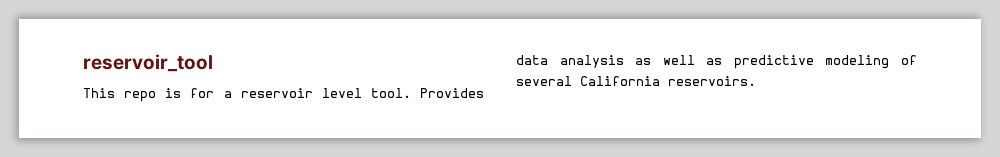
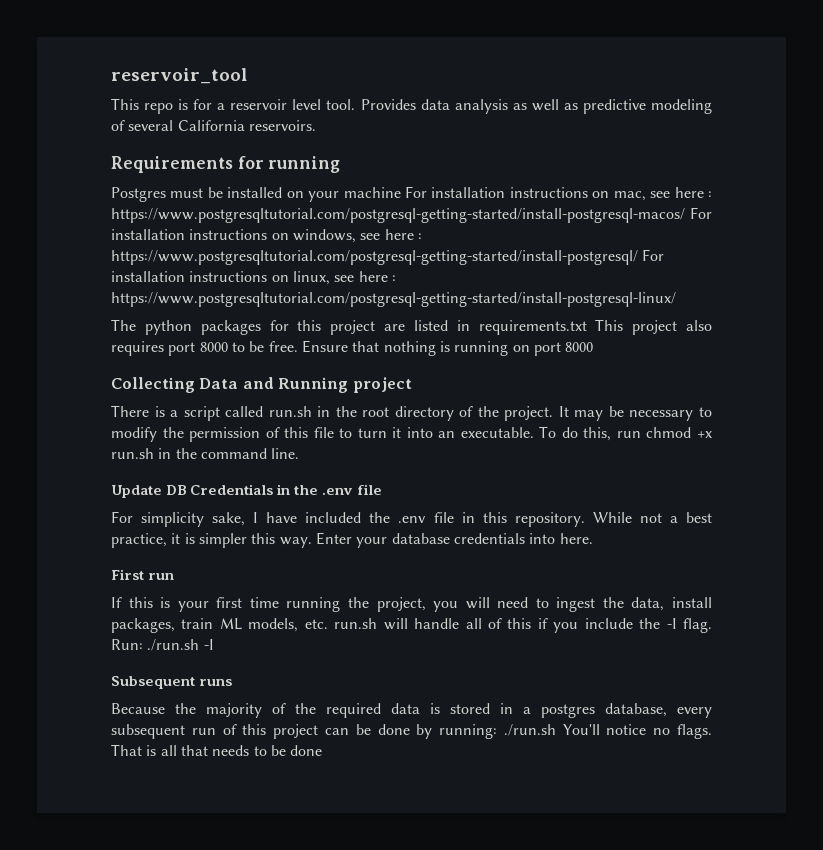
(756, 81) none -> [111,156,341,173] [111,186,713,202] [111,207,712,223] [111,229,422,243] [111,249,665,265] [111,271,396,285] [111,292,676,307] [111,319,712,335] [111,340,594,356] [111,377,412,393] [111,405,712,421] [111,426,713,442] [111,448,300,459] [111,484,383,498] [111,511,713,527] [111,532,593,548] [111,569,175,580] [111,597,712,612] [111,618,712,633] [111,639,214,651] [111,676,233,689] [111,703,712,718] [111,724,712,739] [111,744,323,756] // Requirements for running // Postgres must be installed on your machine For installation instructions on mac, see here : https://www.postgresqltutorial.com/postgresql-getting-started/install-postgresql-macos/ For installation instructions on windows, see here : https://www.postgresqltutorial.com/postgresql-getting-started/install-postgresql/ For installation instructions on linux, see here : https://www.postgresqltutorial.com/postgresql-getting-started/install-postgresql-linux/ // The python packages for this project are listed in requirements.txt This project also requires port 8000 to be free. Ensure that nothing is running on port 8000 // Collecting Data and Running project // There is a script called run.sh in the root directory of the project. It may be necessary to modify the permission of this file to turn it into an executable. To do this, run chmod +x run.sh in the command line. // Update DB Credentials in the .env file // For simplicity sake, I have included the .env file in this repository. While not a best practice, it is simpler this way. Enter your database credentials into here. // First run // If this is your first time running the project, you will need to ingest the data, install packages, train ML models, etc. run.sh will handle all of this if you include the -I flag. Run: ./run.sh -I // Subsequent runs // Because the majority of the required data is stored in a postgres database, every subsequent run of this project can be done by running: ./run.sh You'll notice no flags. That is all that needs to be done

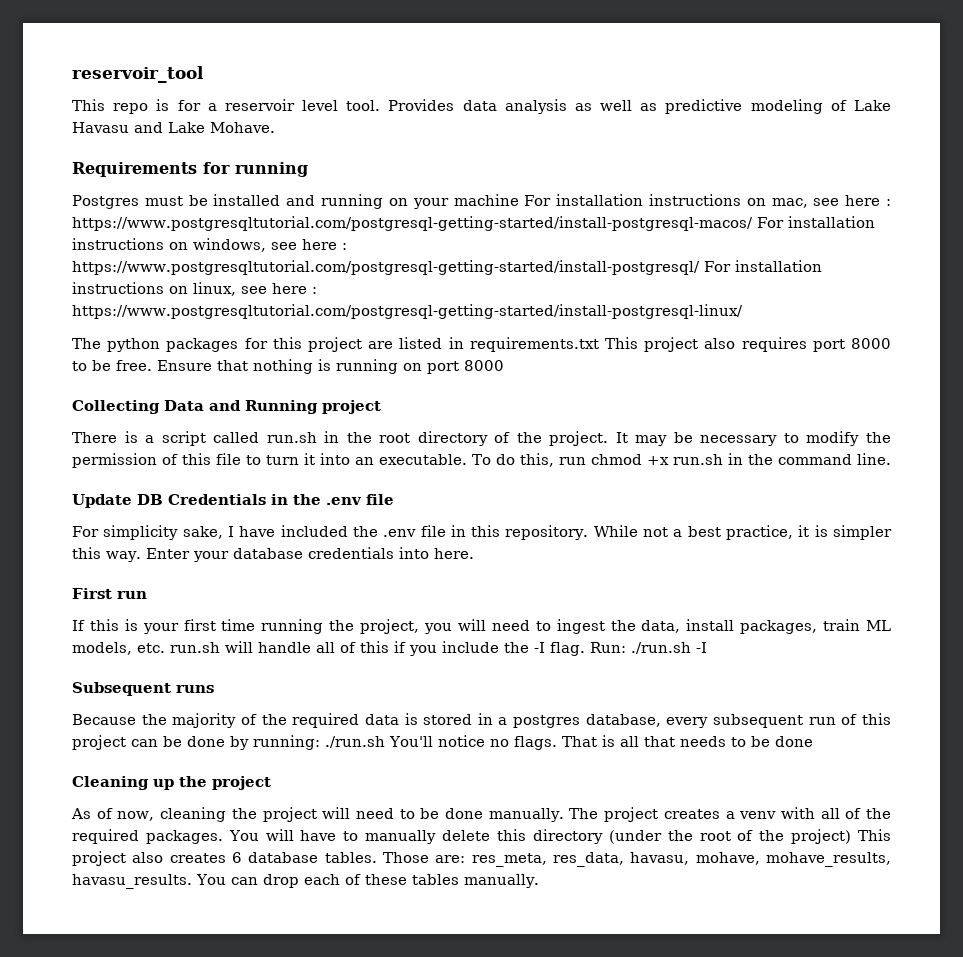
[128,120,316,131] several California reservoirs. -> [853,100,891,111] [72,122,275,133] Lake Havasu and Lake Mohave.
(283, 192) none -> [286,194,384,209] and running
(323, 750) none -> [72,776,271,790] [71,807,892,822] [72,829,891,844] [72,851,892,867] [72,874,539,889] // Cleaning up the project // As of now, cleaning the project will need to be done manually. The project creates a venv with all of the required packages. You will have to manually delete this directory (under the root of the project) This project also creates 6 database tables. Those are: res_meta, res_data, havasu, mohave, mohave_results, havasu_results. You can drop each of these tables manually.

